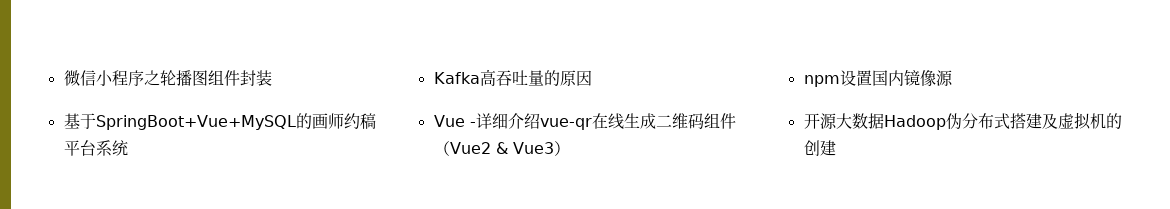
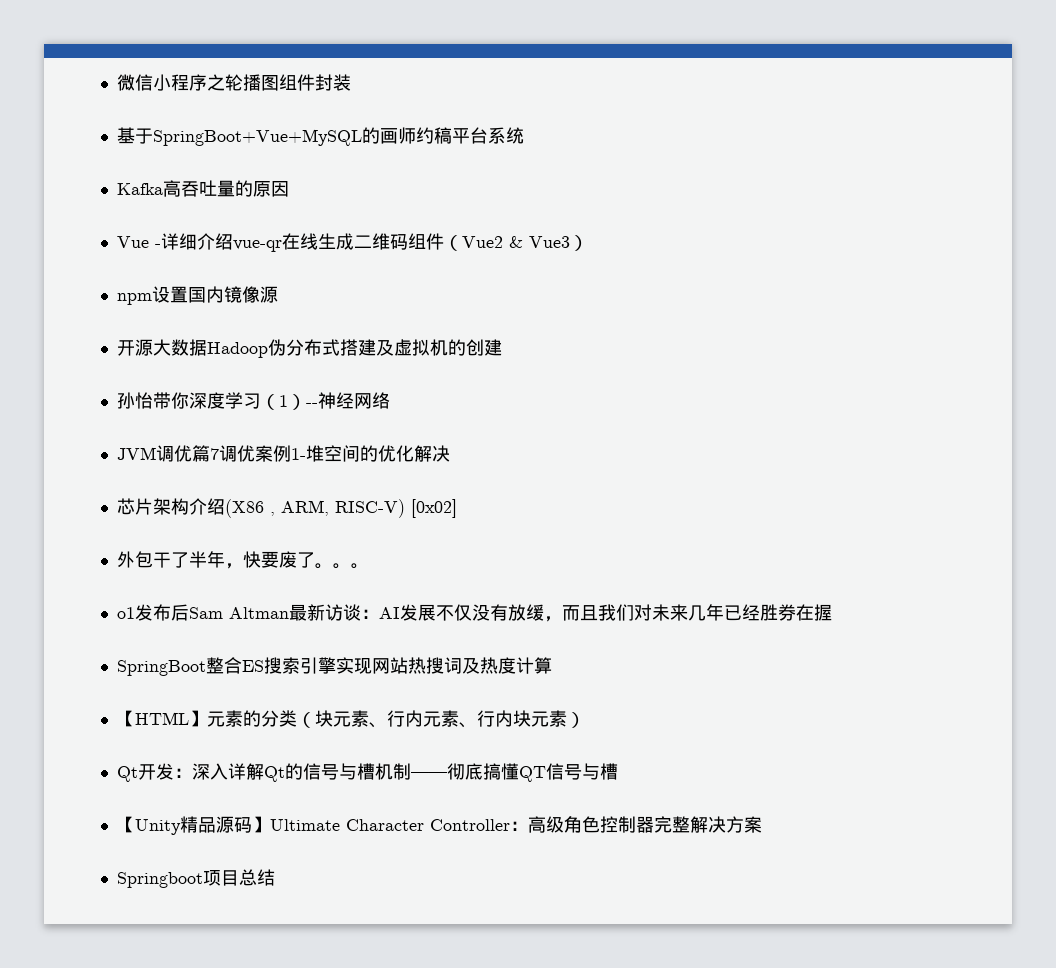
(836, 148) none -> [116,392,390,410] [116,445,450,462] [116,498,457,518] [116,551,369,569] [116,604,832,622] [116,657,552,676] [116,710,585,728] [116,763,618,782] [116,816,762,835] [116,869,275,888] // 孙怡带你深度学习（1）--神经网络 // JVM调优篇7调优案例1-堆空间的优化解决 // 芯片架构介绍(X86 , ARM, RISC-V) [0x02] // 外包干了半年，快要废了。。。 // o1发布后Sam Altman最新访谈：AI发展不仅没有放缓，而且我们对未来几年已经胜券在握 // SpringBoot整合ES搜索引擎实现网站热搜词及热度计算 // 【HTML】元素的分类（块元素、行内元素、行内块元素） // Qt开发：深入详解Qt的信号与槽机制——彻底搞懂QT信号与槽 // 【Unity精品源码】Ultimate Character Controller：高级角色控制器完整解决方案 // Springboot项目总结

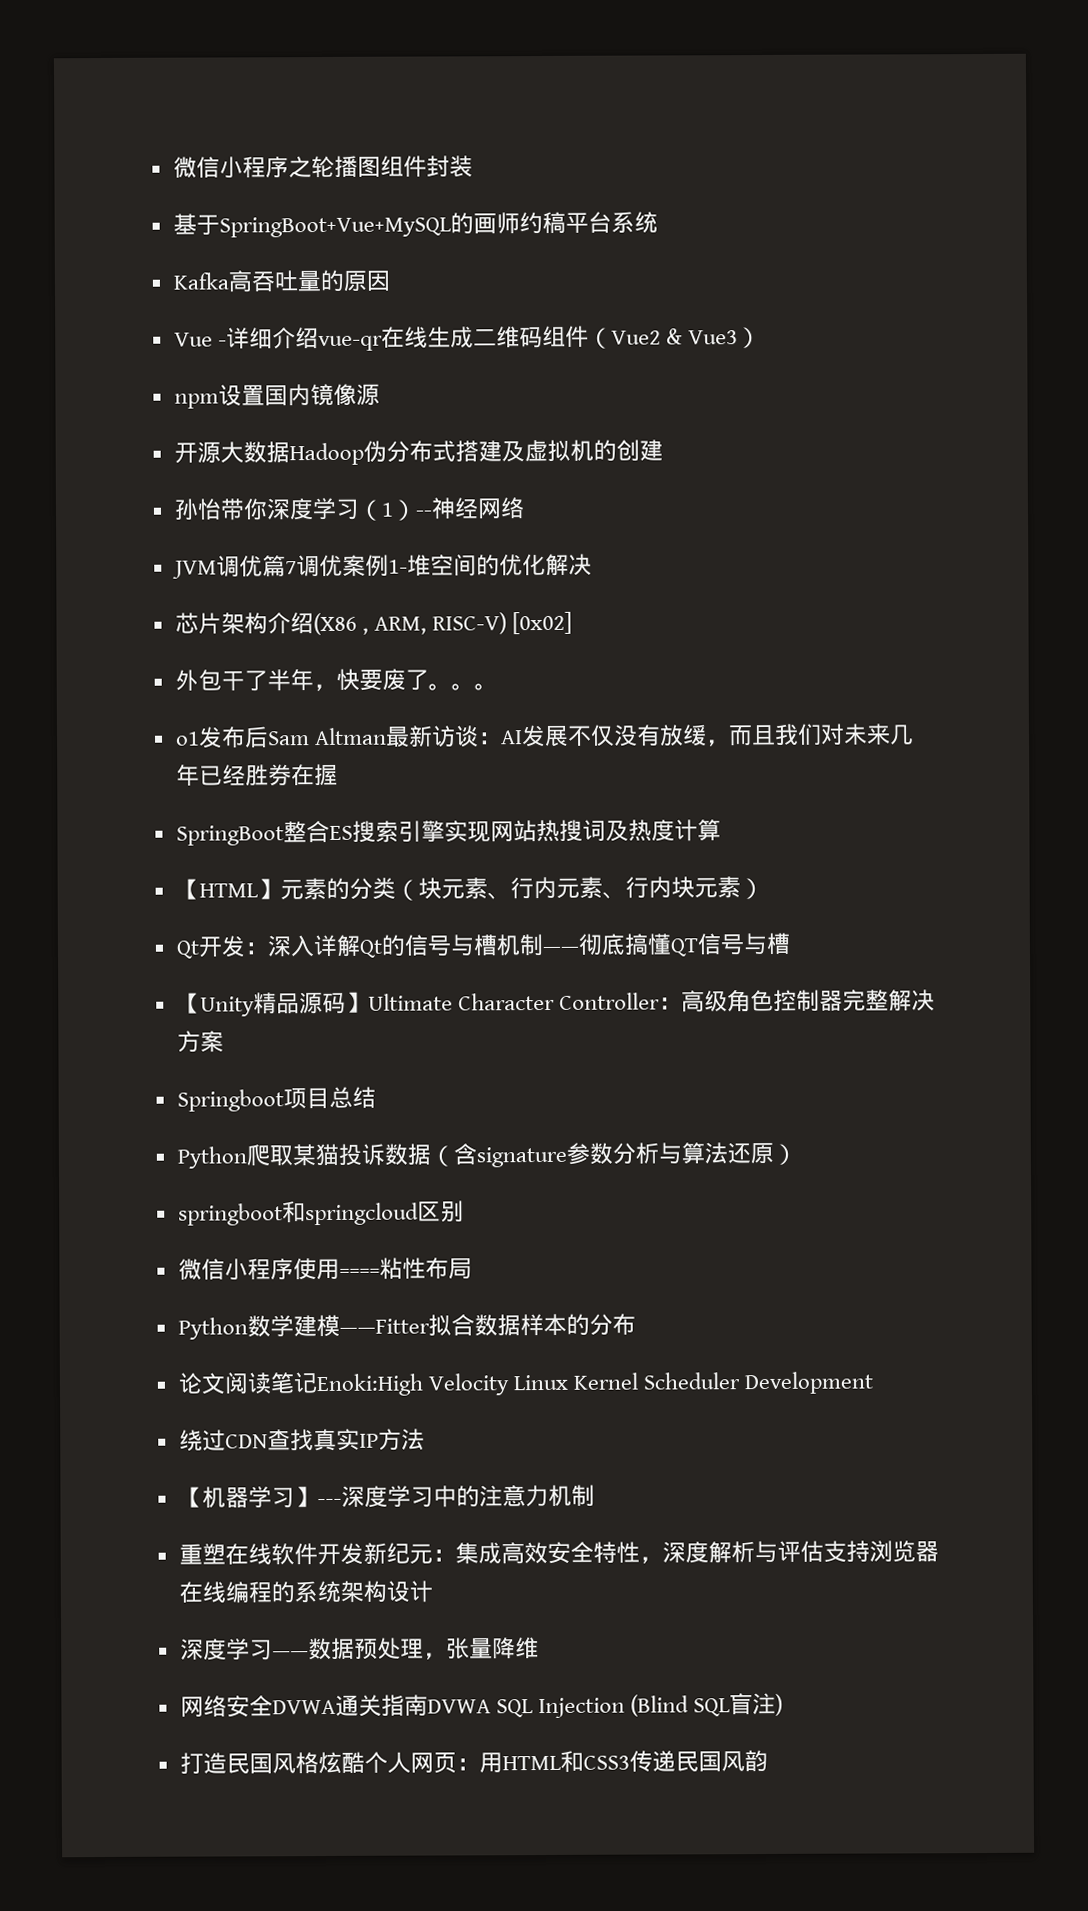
(275, 877) none -> [176,1142,797,1169] [177,1200,464,1226] [177,1257,472,1281] [177,1313,636,1340] [177,1371,874,1397] [178,1428,425,1452] [178,1484,595,1509] [178,1540,939,1566] [178,1580,433,1604] [179,1637,539,1661] [179,1692,784,1719] [179,1749,768,1775] // Python爬取某猫投诉数据（含signature参数分析与算法还原） // springboot和springcloud区别 // 微信小程序使用====粘性布局 // Python数学建模——Fitter拟合数据样本的分布 // 论文阅读笔记Enoki:High Velocity Linux Kernel Scheduler Development // 绕过CDN查找真实IP方法 // 【机器学习】---深度学习中的注意力机制 // 重塑在线软件开发新纪元：集成高效安全特性，深度解析与评估支持浏览器在线编程的系统架构设计 // 深度学习——数据预处理，张量降维 // 网络安全DVWA通关指南DVWA SQL Injection (Blind SQL盲注) // 打造民国风格炫酷个人网页：用HTML和CSS3传递民国风韵

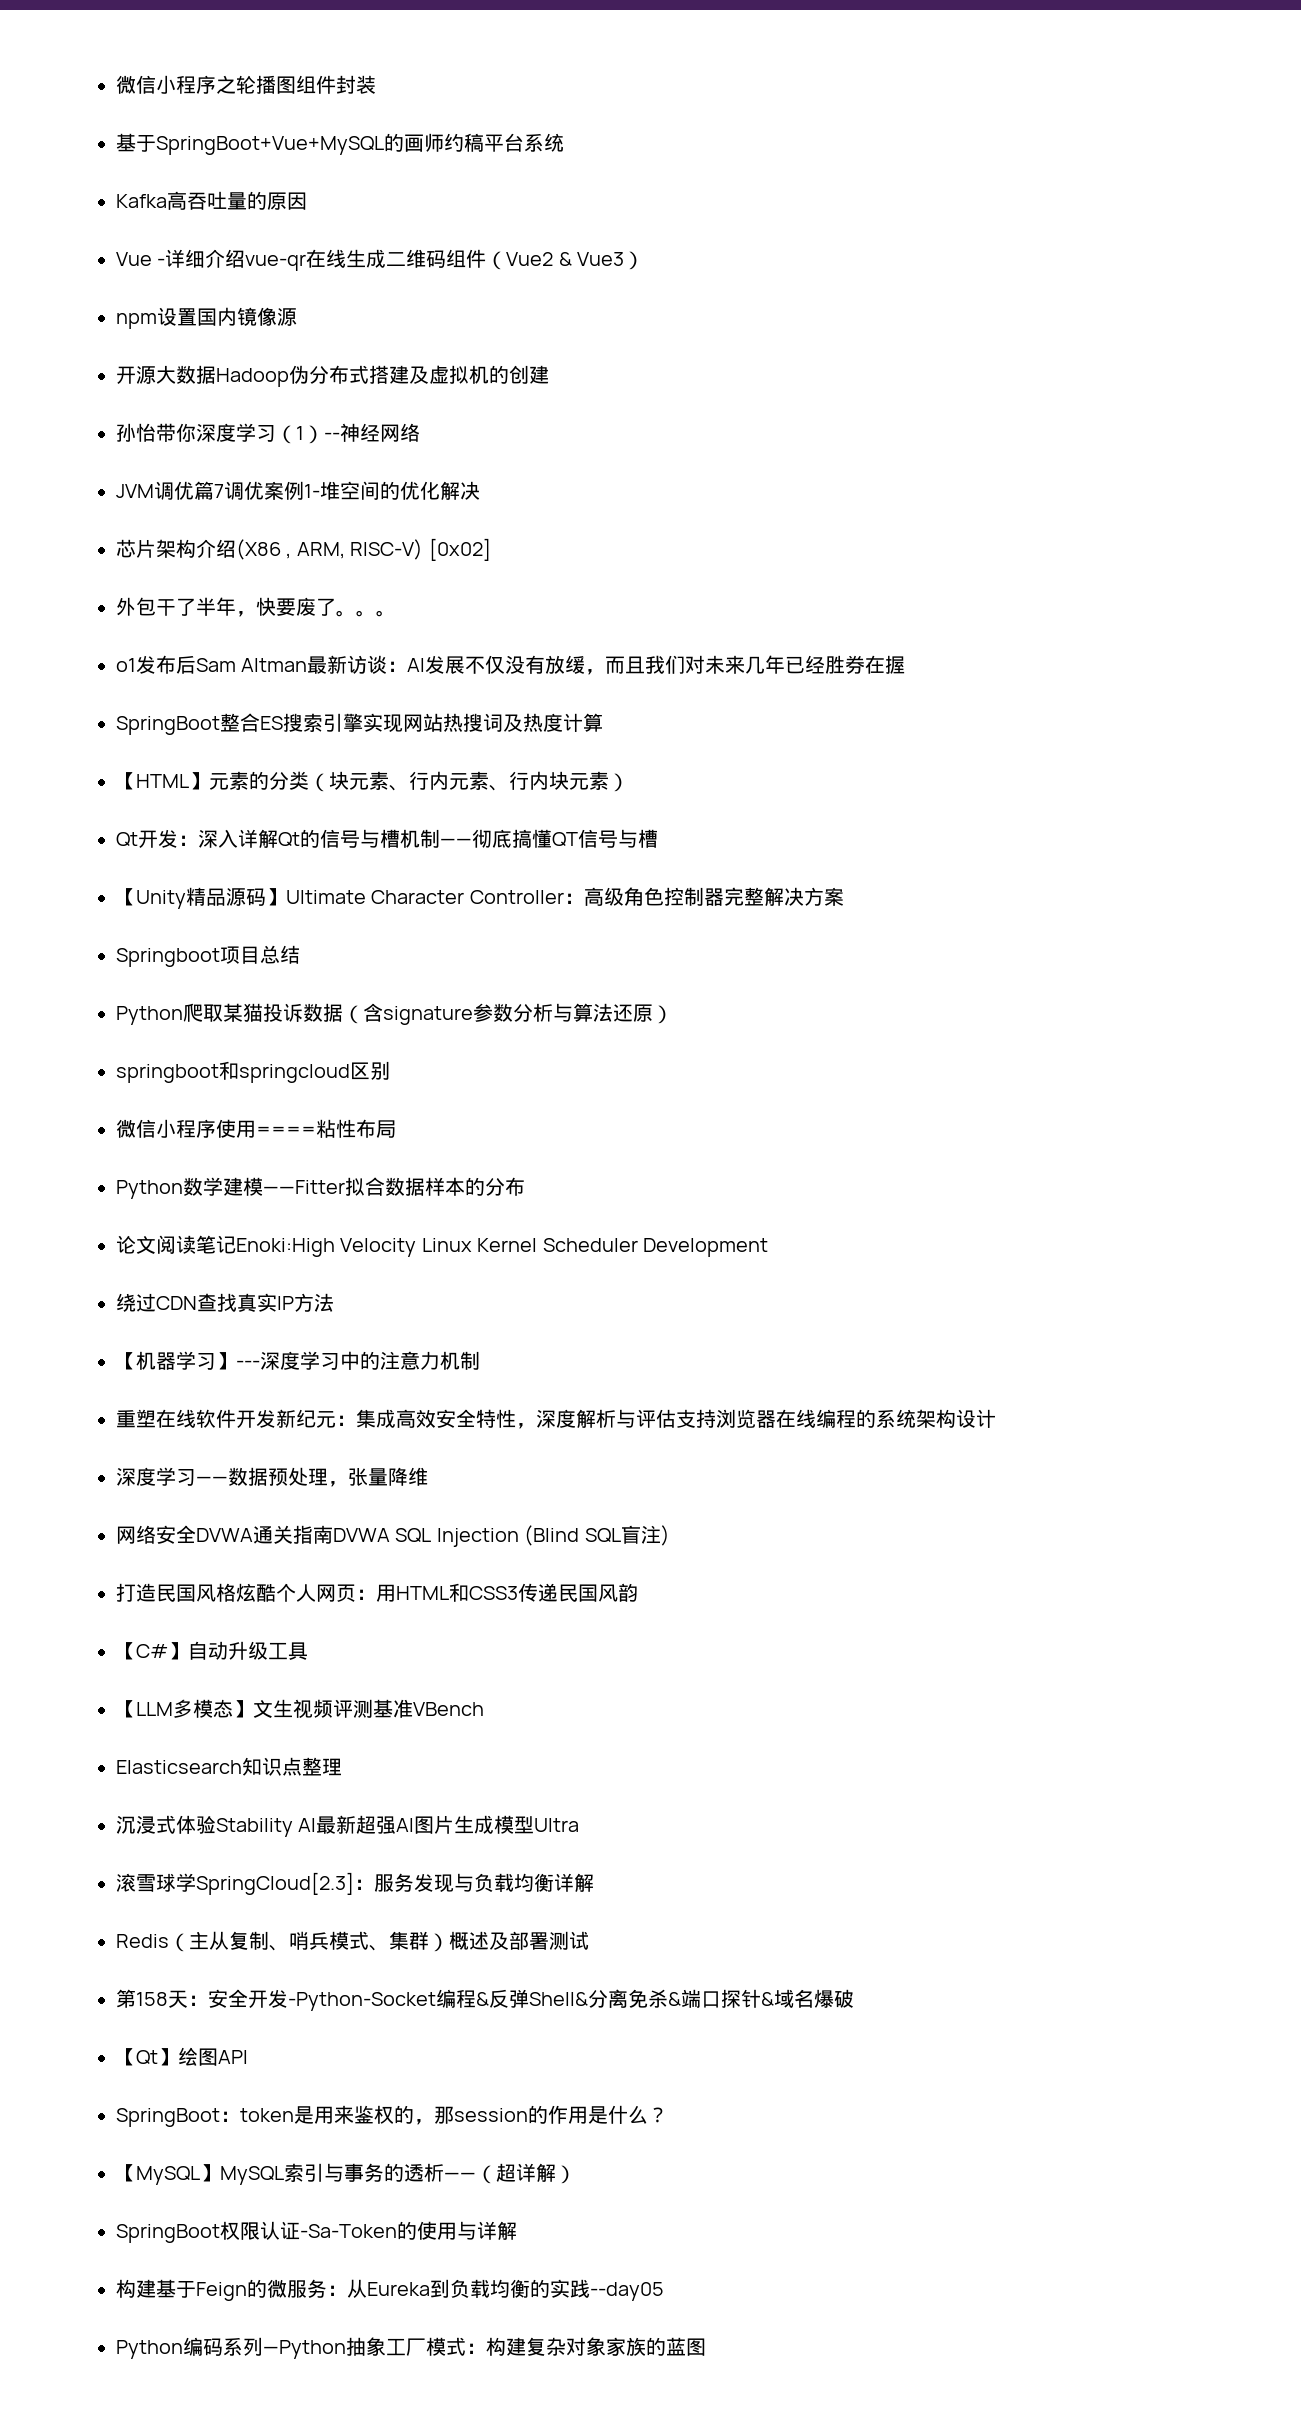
(768, 1761) none -> [116,1641,308,1660] [116,1699,484,1719] [116,1757,342,1776] [116,1815,580,1837] [116,1872,594,1895] [116,1931,589,1952] [116,1989,854,2011] [116,2047,248,2066] [116,2105,668,2127] [116,2163,576,2185] [116,2221,517,2243] [116,2279,664,2301] [116,2337,706,2359] // 【C#】自动升级工具 // 【LLM多模态】文生视频评测基准VBench // Elasticsearch知识点整理 // 沉浸式体验Stability AI最新超强AI图片生成模型Ultra // 滚雪球学SpringCloud[2.3]：服务发现与负载均衡详解 // Redis（主从复制、哨兵模式、集群）概述及部署测试 // 第158天：安全开发-Python-Socket编程&反弹Shell&分离免杀&端口探针&域名爆破 // 【Qt】绘图API // SpringBoot：token是用来鉴权的，那session的作用是什么？ // 【MySQL】MySQL索引与事务的透析——（超详解） // SpringBoot权限认证-Sa-Token的使用与详解 // 构建基于Feign的微服务：从Eureka到负载均衡的实践--day05 // Python编码系列—Python抽象工厂模式：构建复杂对象家族的蓝图

